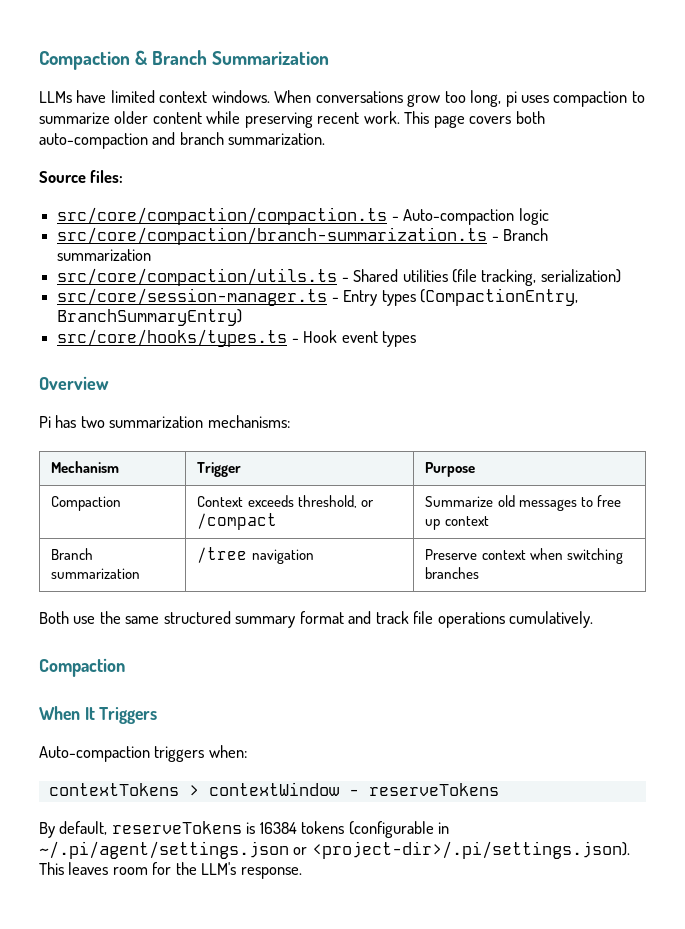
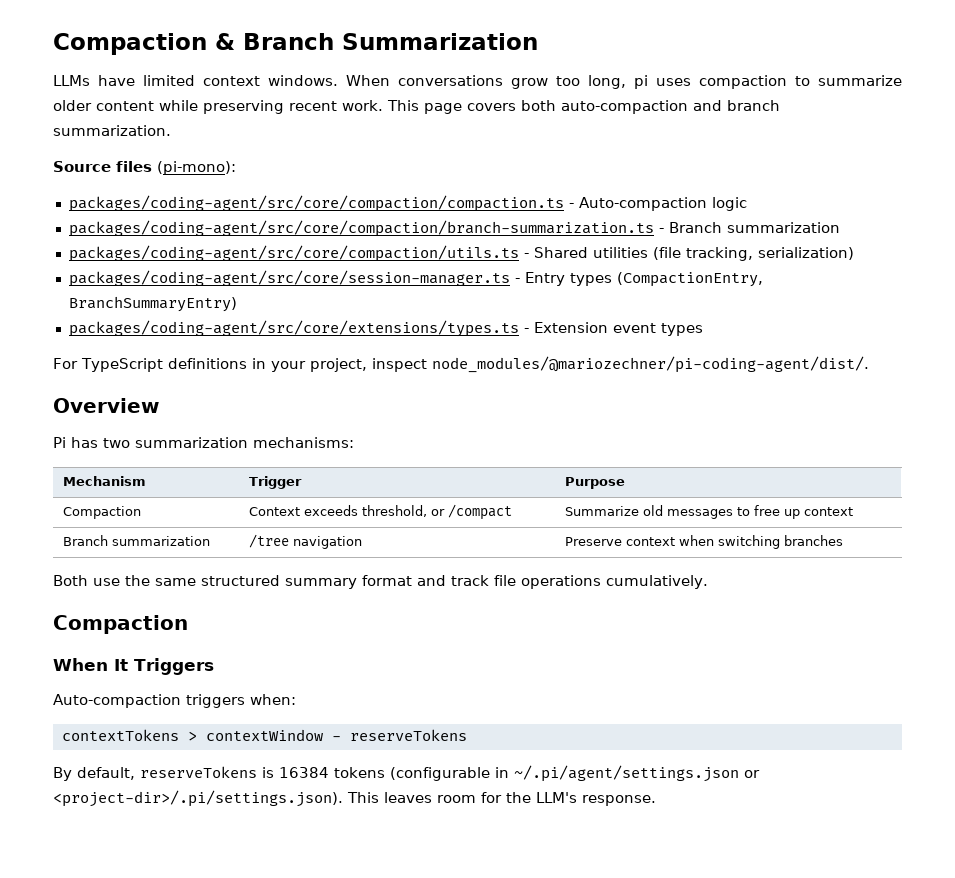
[90,170,124,183] [57,207,388,225] files: // src/core/compaction/compaction.ts -> [116,161,236,175] [68,195,564,212] files (pi-mono): // packages/coding-agent/src/core/compaction/compaction.ts
[57,227,488,245] src/core/compaction/branch-summarization.ts -> [68,220,654,237] packages/coding-agent/src/core/compaction/branch-summarization.ts
[57,268,338,286] src/core/compaction/utils.ts -> [68,245,519,262] packages/coding-agent/src/core/compaction/utils.ts
[57,288,328,306] src/core/session-manager.ts -> [68,270,510,287] packages/coding-agent/src/core/session-manager.ts
[57,329,338,347] src/core/hooks/types.ts - Hook -> [68,320,608,337] packages/coding-agent/src/core/extensions/types.ts - Extension
(416, 339) none -> [53,356,869,373] // For TypeScript definitions in your project, inspect node_modules/@mariozechner/pi-coding-agent/dist/.

